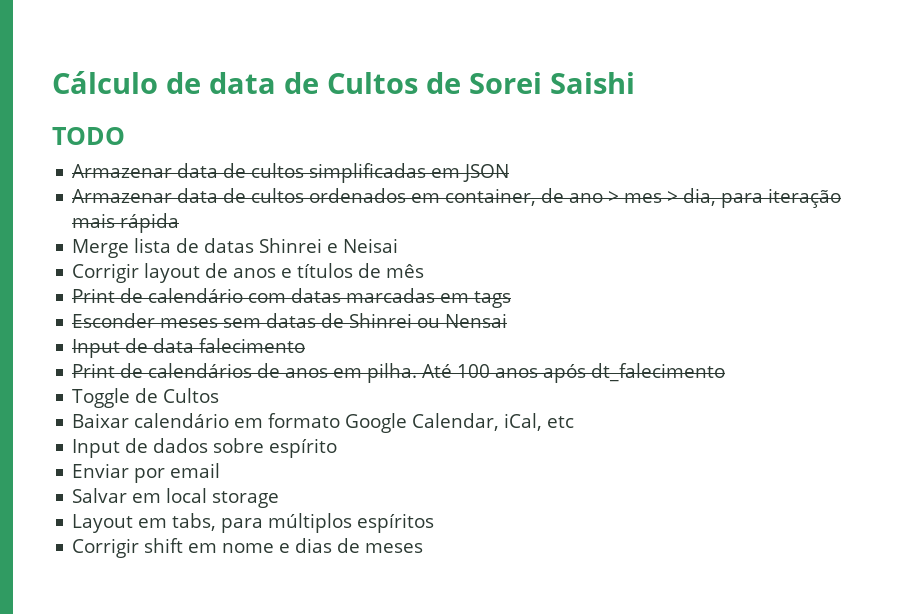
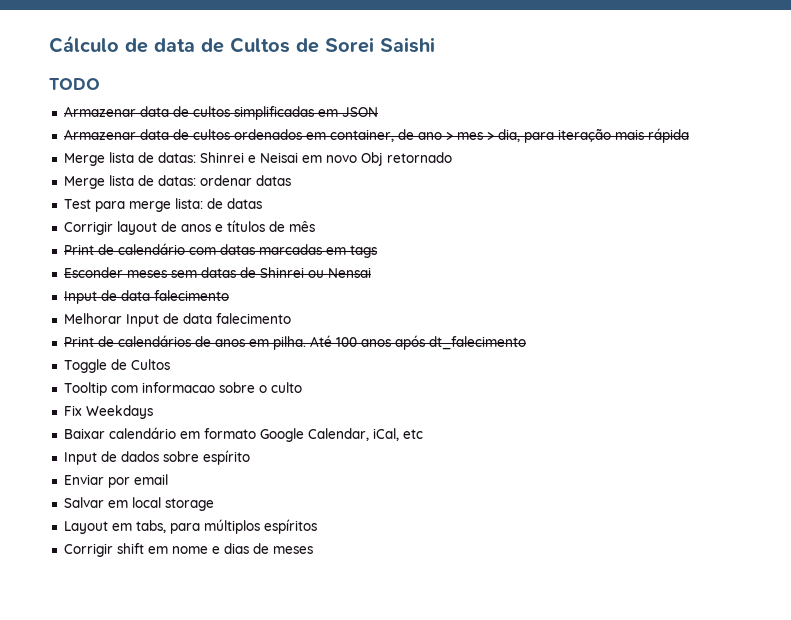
[204,238,255,253] datas -> [157,152,196,163] datas:
(399, 245) none -> [301,152,452,166] [63,175,291,189] [63,198,262,212] em novo Obj retornado // Merge lista de datas: ordenar datas // Test para merge lista: de datas
(306, 345) none -> [63,313,291,327] // Melhorar Input de data falecimento
(220, 395) none -> [63,382,302,396] [63,405,153,419] // Tooltip com informacao sobre o culto // Fix Weekdays

